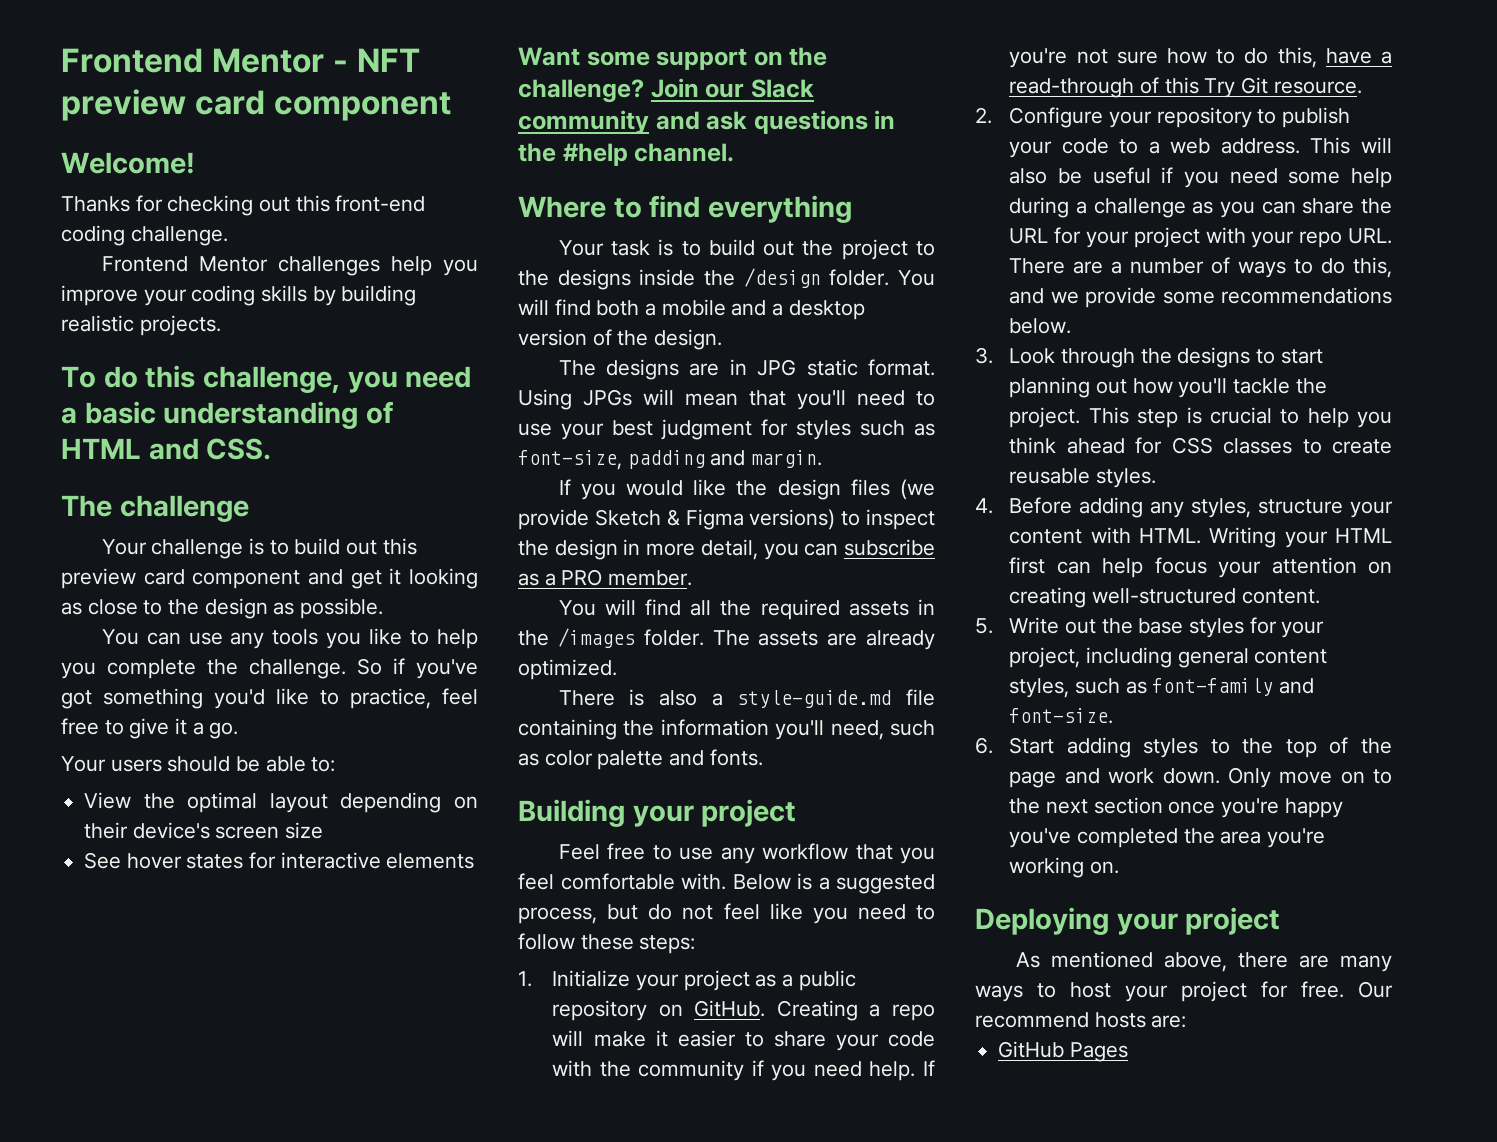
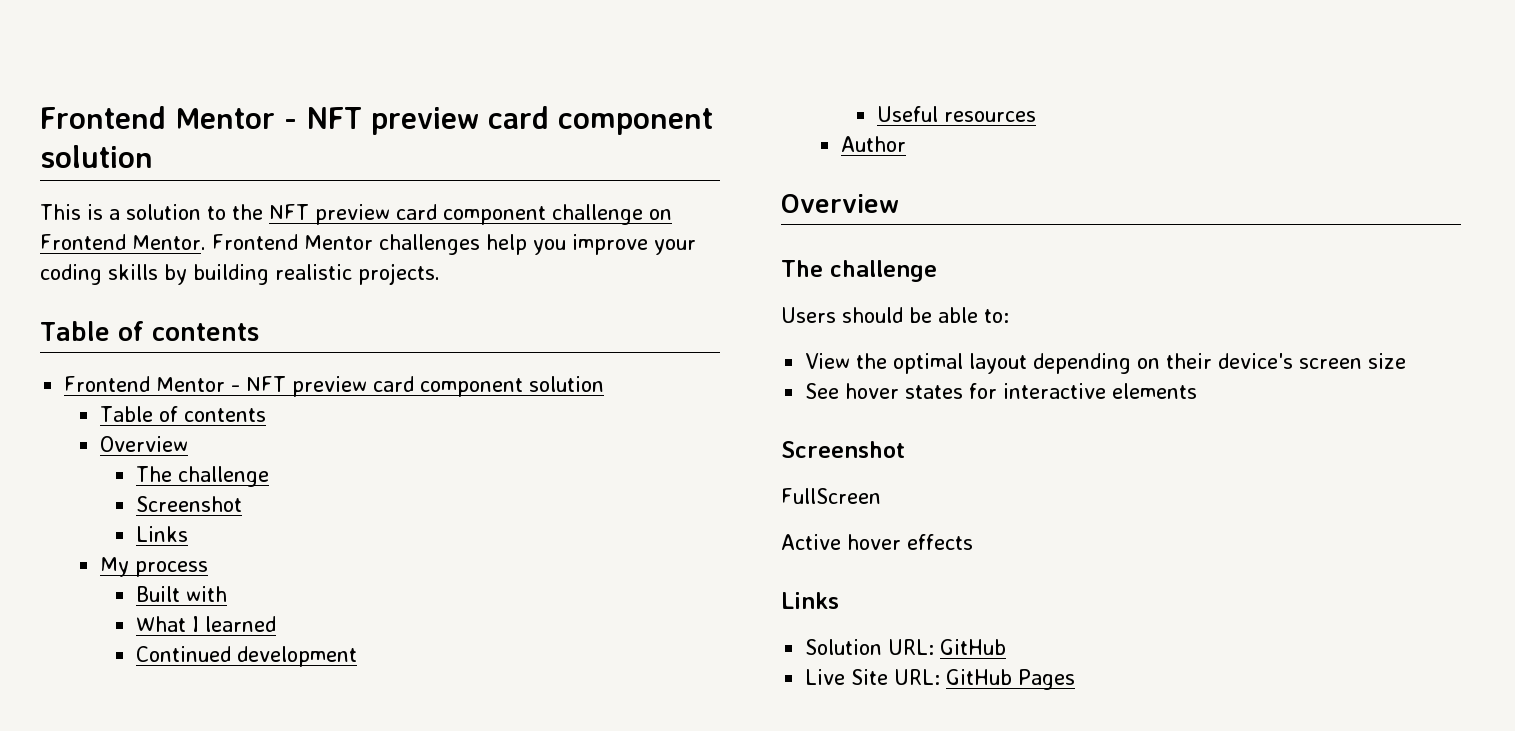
[61,48,420,73] [61,89,451,121] [61,152,195,174] [61,195,426,216] [61,225,228,246] Frontend Mentor - NFT preview card component // Welcome! // Thanks for checking out this front-end coding challenge. // -> [40,106,713,135] [40,145,153,168] [40,204,672,225] [40,234,206,250] Frontend Mentor - NFT preview card component solution // This is a solution to the NFT preview card component challenge on Frontend Mentor.
[61,365,472,393] [61,401,394,429] [61,438,272,460] [61,495,249,522] [101,538,417,559] [61,568,479,589] [61,598,384,619] [101,628,478,649] [61,658,478,679] [61,688,478,709] [61,718,239,739] [61,756,162,772] To do this challenge, you need a basic understanding of HTML and CSS. // The challenge // Your challenge is to build out this preview card component and get it looking as close to the design as possible. // You can use any tools you like to help you complete the challenge. So if you've got something you'd like to practice, feel free to give it a go. // Your users -> [40,321,259,341] [64,376,605,397] [100,406,267,422] [100,436,189,452] [136,466,270,487] [136,496,243,512] [136,526,189,542] [100,557,209,577] [136,586,228,602] [136,616,277,632] [136,646,358,667] [877,106,1037,122] [841,136,907,152] [781,194,899,213] [781,260,937,282] [781,307,836,323] Table of contents // Frontend Mentor - NFT preview card component solution // Table of contents // Overview // The challenge // Screenshot // Links // My process // Built with // What I learned // Continued development // Useful resources // Author // Overview // The challenge // Users
[518,47,828,70] [518,78,814,103] [518,110,896,134] [518,143,735,166] [518,195,853,223] [558,239,935,260] [518,268,935,290] [518,299,865,320] [518,329,723,350] [558,359,935,380] [518,389,935,410] [518,419,935,440] [518,450,823,470] [558,479,935,500] [518,509,935,530] [518,539,935,560] [518,569,693,586] [558,599,935,620] [518,628,935,650] [518,659,617,680] [558,689,935,708] [518,719,935,740] [518,749,763,770] [518,799,797,827] [558,843,935,864] [518,873,935,894] [518,903,935,924] [518,933,696,954] [518,970,856,991] [552,1000,935,1021] [552,1030,935,1051] [552,1060,935,1081] [1009,47,1392,68] [1009,77,1362,98] [975,107,1351,128] [1009,137,1392,158] [1009,167,1392,188] [1009,197,1392,218] [1009,227,1392,248] [1009,257,1392,278] [1009,287,1392,308] [1009,318,1072,334] [975,347,1323,368] [1009,377,1327,398] [1009,407,1392,428] [1009,437,1392,454] [1009,468,1157,488] [975,497,1393,518] [1009,527,1392,548] [1009,557,1392,578] [1009,587,1320,608] [975,617,1325,638] [1009,647,1328,668] [1009,678,1315,698] [1009,708,1114,724] [975,737,1392,758] [1009,767,1392,788] [1009,797,1343,818] [1009,828,1326,848] [1009,857,1120,878] [975,907,1281,935] [1015,951,1392,972] [975,981,1393,1002] [975,1012,1187,1028] Want some support on the challenge? Join our Slack community and ask questions in the #help channel. // Where to find everything // Your task is to build out the project to the designs inside the /design folder. You will find both a mobile and a desktop version of the design. // The designs are in JPG static format. Using JPGs will mean that you'll need to use your best judgment for styles such as font-size, padding and margin. // If you would like the design files (we provide Sketch & Figma versions) to inspect the design in more detail, you can subscribe as a PRO member. // You will find all the required assets in the /images folder. The assets are already optimized. // There is also a style-guide.md file containing the information you'll need, such as color palette and fonts. // Building your project // Feel free to use any workflow that you feel comfortable with. Below is a suggested process, but do not feel like you need to follow these steps: // 1. Initialize your project as a public repository on GitHub. Creating a repo will make it easier to share your code with the community if you need help. If you're not sure how to do this, have a read-through of this Try Git resource. // 2. Configure your repository to publish your code to a web address. This will also be useful if you need some help during a challenge as you can share the URL for your project with your repo URL. There are a number of ways to do this, and we provide some recommendations below. // 3. Look through the designs to start planning out how you'll tackle the project. This step is crucial to help you think ahead for CSS classes to create reusable styles. // 4. Before adding any styles, structure your content with HTML. Writing your HTML first can help focus your attention on creating well-structured content. // 5. Write out the base styles for your project, including general content styles, such as font-family and font-size. // 6. Start adding styles to the top of the page and work down. Only move on to the next section once you're happy you've completed the area you're working on. // Deploying your project // As mentioned above, there are many ways to host your project for free. Our recommend hosts are: // -> [781,441,905,458] [781,488,881,504] [781,534,973,550] [781,592,839,609] [805,639,1007,655] [805,669,941,685] Screenshot // FullScreen // Active hover effects // Links // Solution URL: GitHub // Live Site URL:

